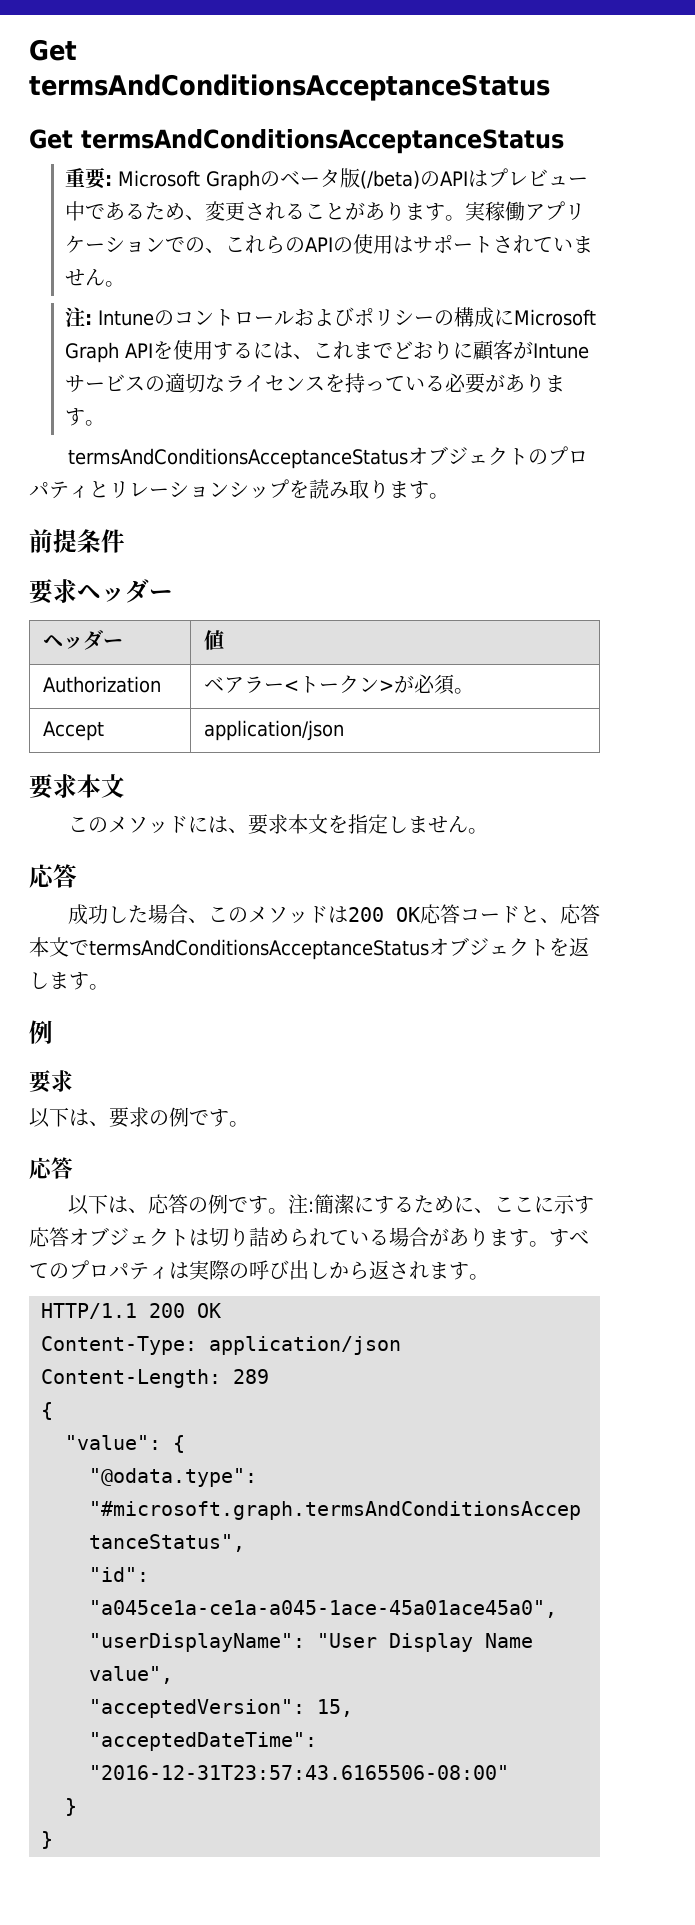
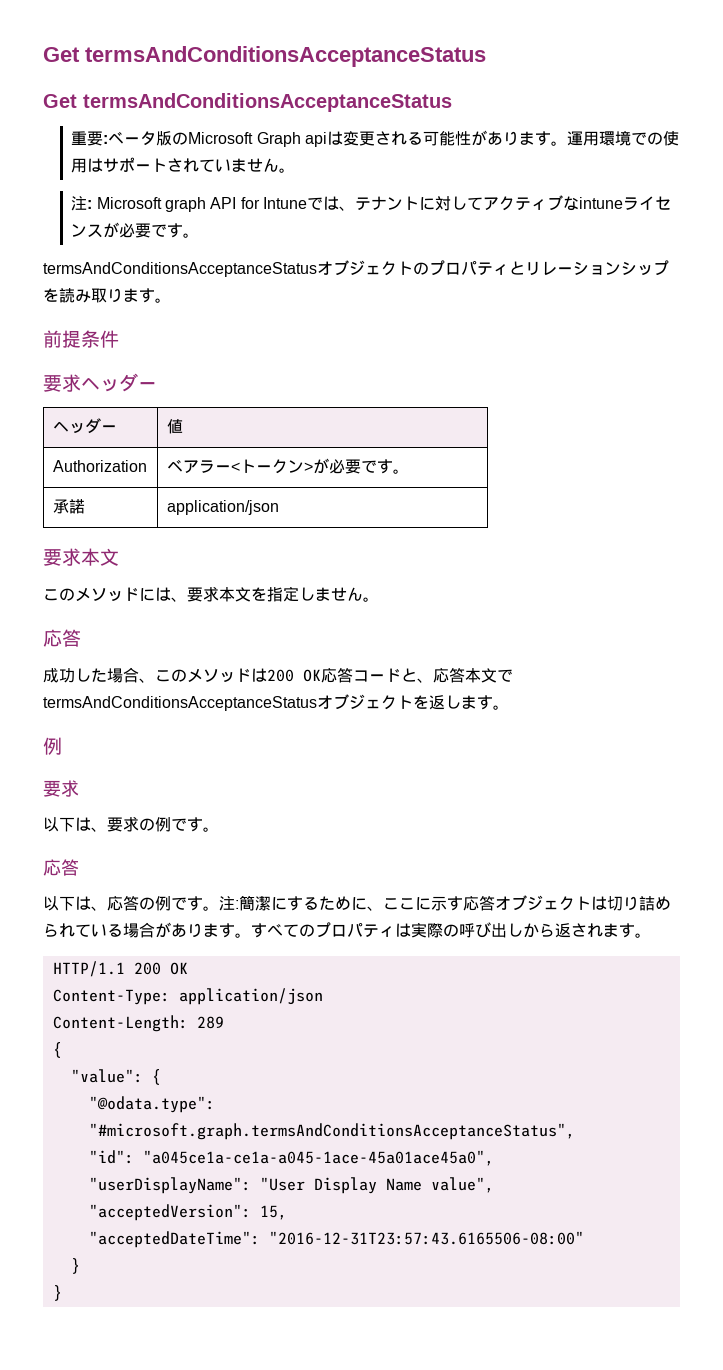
[118,168,589,191] [65,201,206,221] Microsoft Graphのベータ版(/beta)のAPIはプレビュー中であるため、 -> [108,131,344,147] ベータ版のMicrosoft Graph apiは
[305,201,586,221] [65,235,334,254] ことがあります。実稼働アプリケーションでの、これらのAPI -> [423,130,648,146] 可能性があります。運用環境で
[98,307,597,328] [65,340,590,363] [65,373,566,394] Intuneのコントロールおよびポリシーの構成にMicrosoft Graph APIを使用するには、これまでどおりに顧客がIntuneサービスの適切なライセンスを持っている必要がありま -> [96,195,671,212] [71,222,168,238] Microsoft graph API for Intuneでは、テナントに対してアクティブなintuneライセンスが必要で
[433,674,474,695] [42,721,104,741] 須。 // Accept -> [344,459,409,474] [52,499,85,514] 要です。 // 承諾

